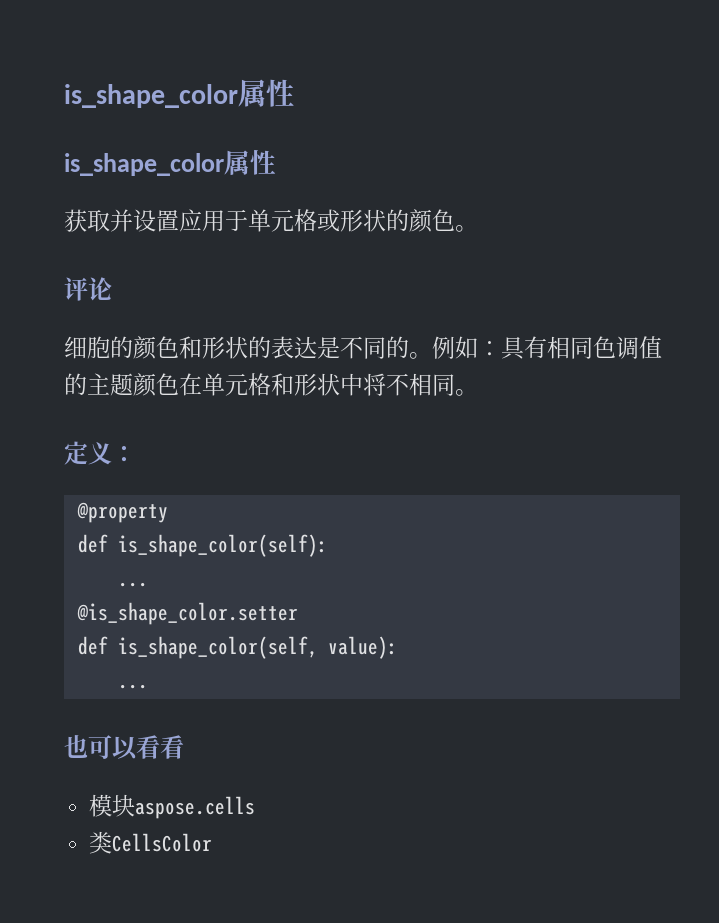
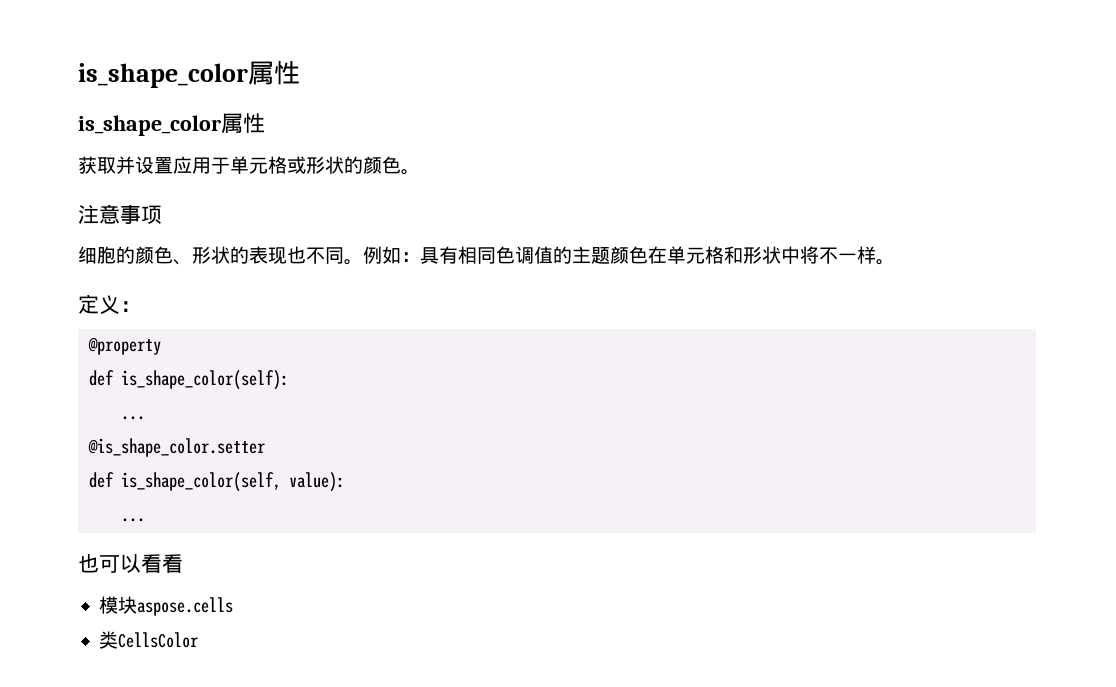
[64,277,112,301] 评论 -> [78,204,162,224] 注意事项
[179,336,202,359] 和 -> [173,259,192,265] 、
[294,336,409,359] 达是不同的 -> [268,246,344,264] 现也不同
[409,373,455,396] 相同 -> [838,246,876,264] 一样

